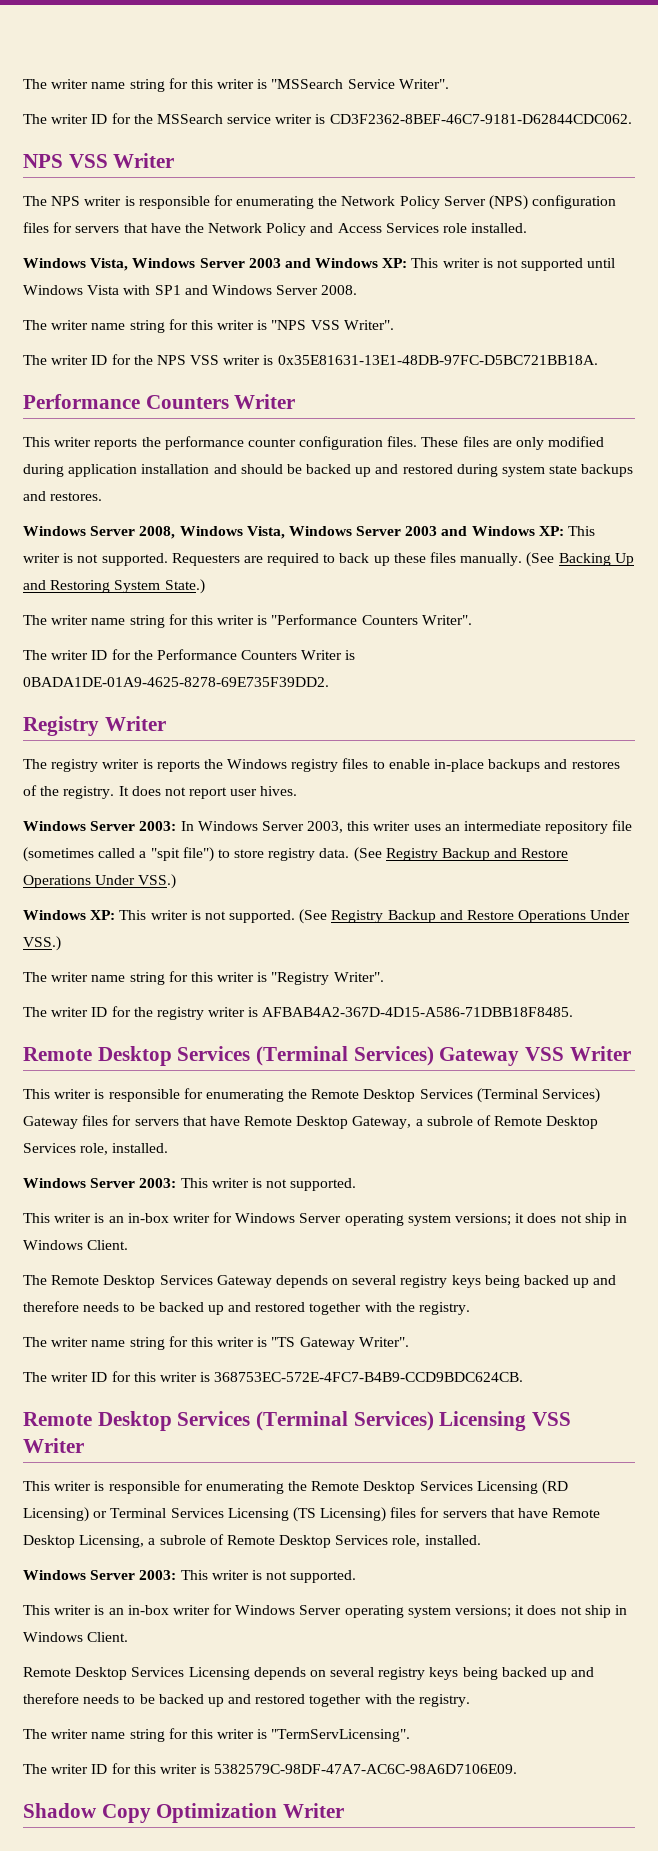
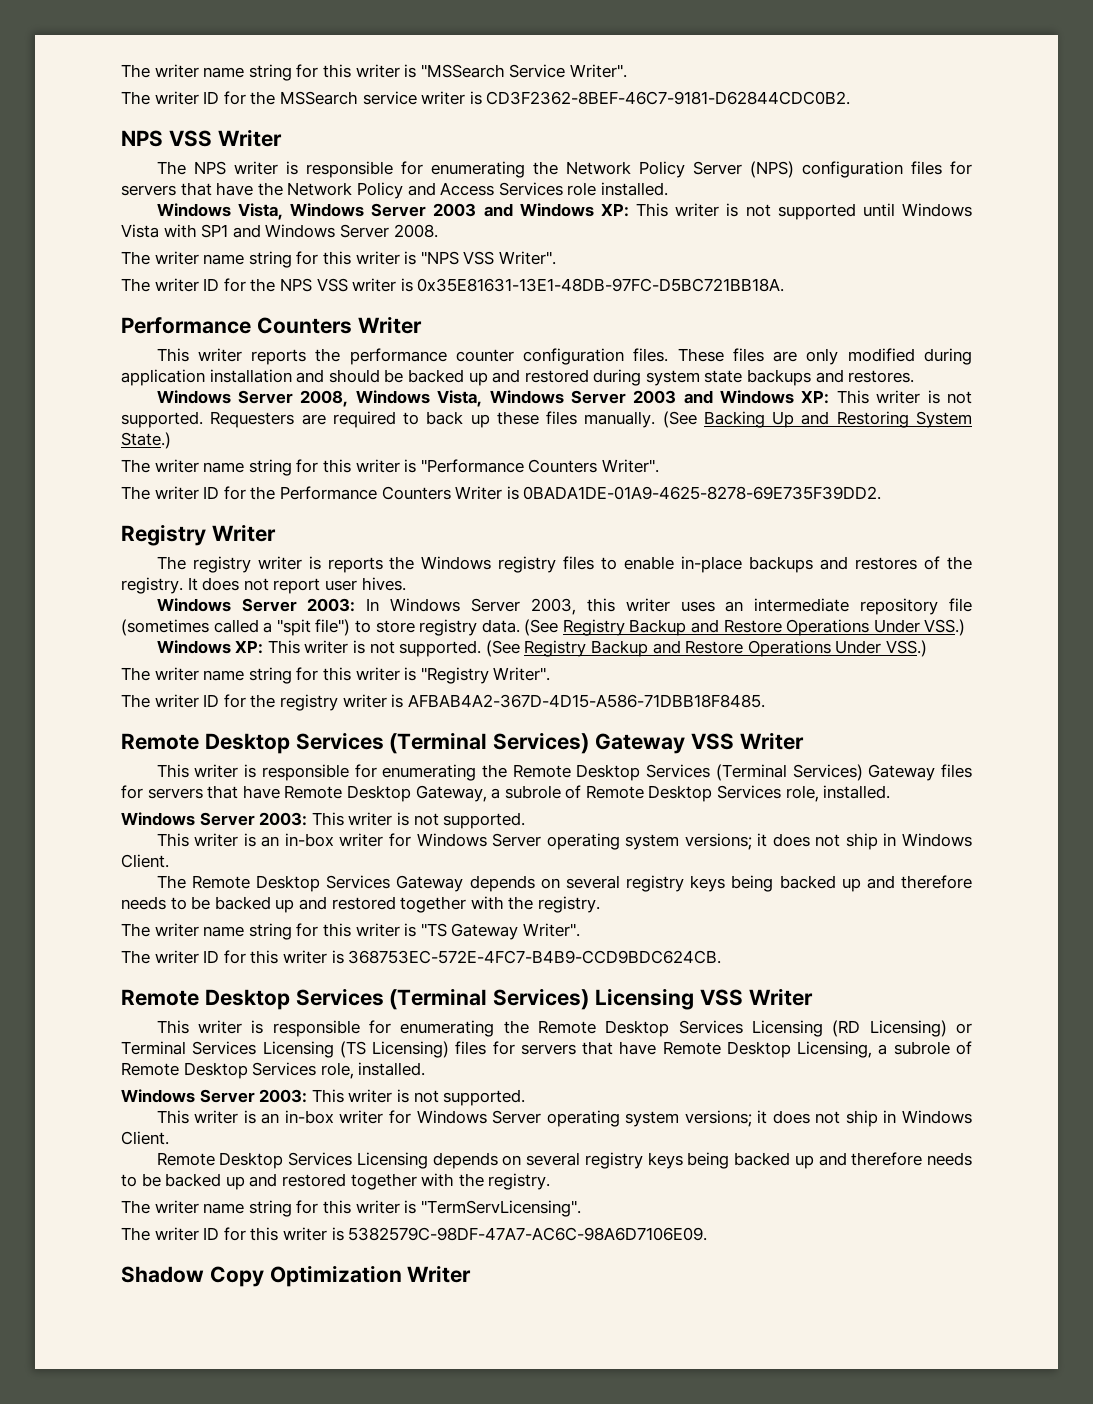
[329,114,632,124] CD3F2362-8BEF-46C7-9181-D62844CDC062. -> [486,91,851,105] CD3F2362-8BEF-46C7-9181-D62844CDC0B2.

